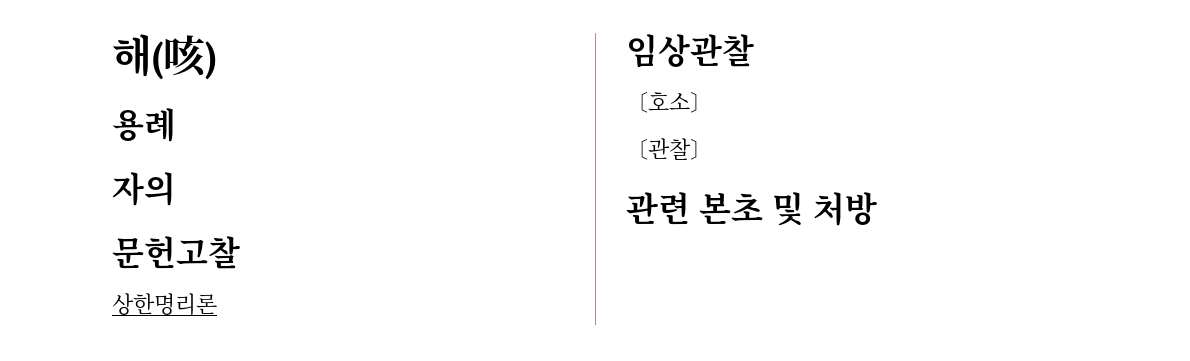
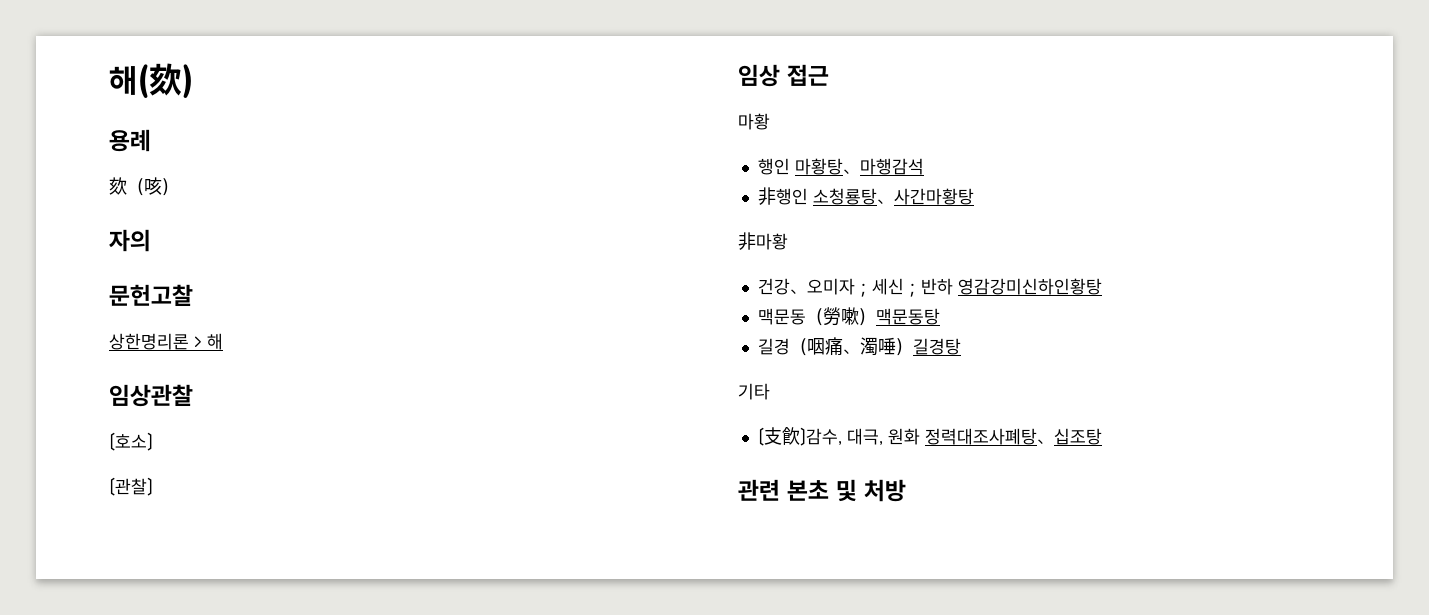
[163,35,207,78] 咳 -> [149,63,182,96] 欬
(176, 125) none -> [109,177,179,196] // 欬（咳）
(217, 304) none -> [194,333,223,350] > 해
(712, 149) none -> [738,64,829,87] [738,113,770,130] [757,158,924,175] [757,187,974,205] [738,232,788,250] [757,278,1102,297] [757,307,940,326] [757,337,961,356] [738,383,770,400] [757,427,1102,446] // 임상 접근 // 마황 // 행인 마황탕、마행감석 // 非행인 소청룡탕、사간마황탕 // 非마황 // 건강、오미자；세신；반하 영감강미신하인황탕 // 맥문동（勞嗽）맥문동탕 // 길경（咽痛、濁唾）길경탕 // 기타 // 〔支飮〕감수, 대극, 원화 정력대조사폐탕、십조탕

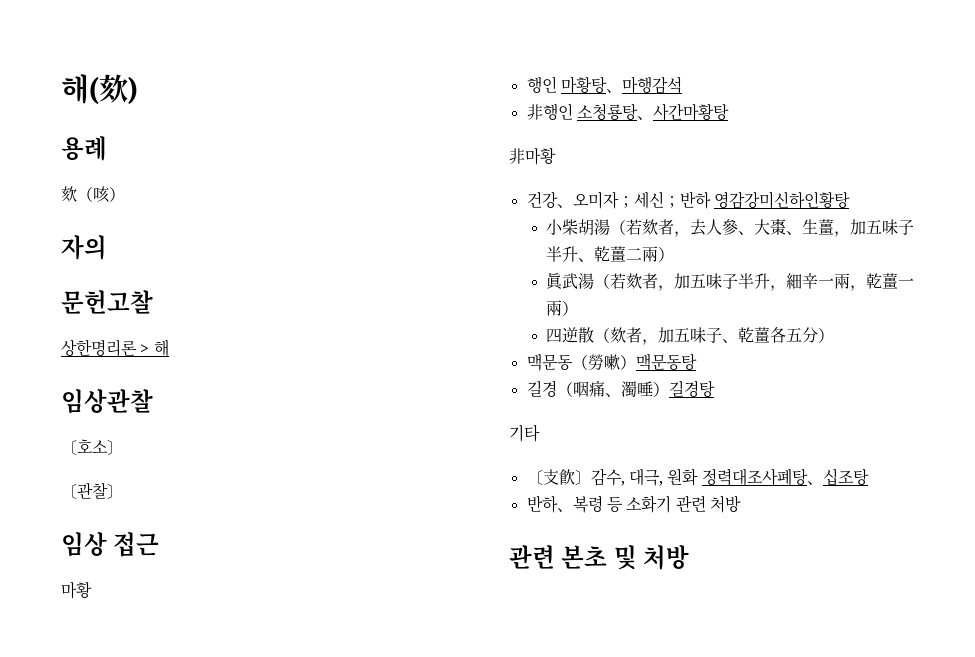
(1102, 286) none -> [546,218,915,237] [546,246,675,262] [546,272,915,291] [546,300,579,316] [546,327,835,345] // 小柴胡湯（若欬者，去人參、大棗、生薑，加五味子半升、乾薑二兩） // 眞武湯（若欬者，加五味子半升，細辛一兩，乾薑一兩） // 四逆散（欬者，加五味子、乾薑各五分）
(1102, 436) none -> [526,495,741,513] // 반하、복령 등 소화기 관련 처방

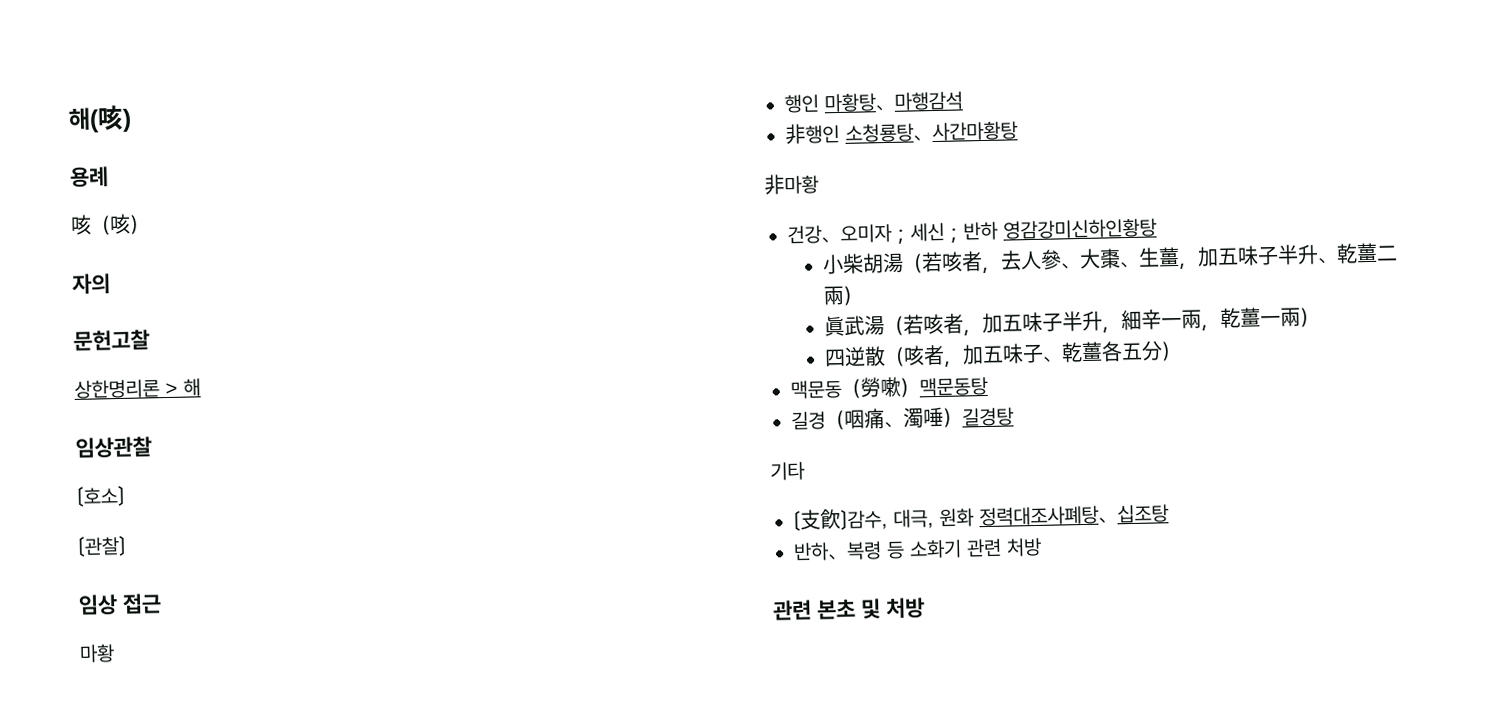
[99,74,128,103] 欬 -> [97,104,124,131] 咳
[61,186,77,202] 欬 -> [70,214,92,235] 咳
[642,219,659,235] 欬 -> [941,251,964,272] 咳
[626,273,643,289] 欬 -> [923,313,945,335] 咳
[610,327,627,343] 欬 -> [903,345,926,366] 咳

